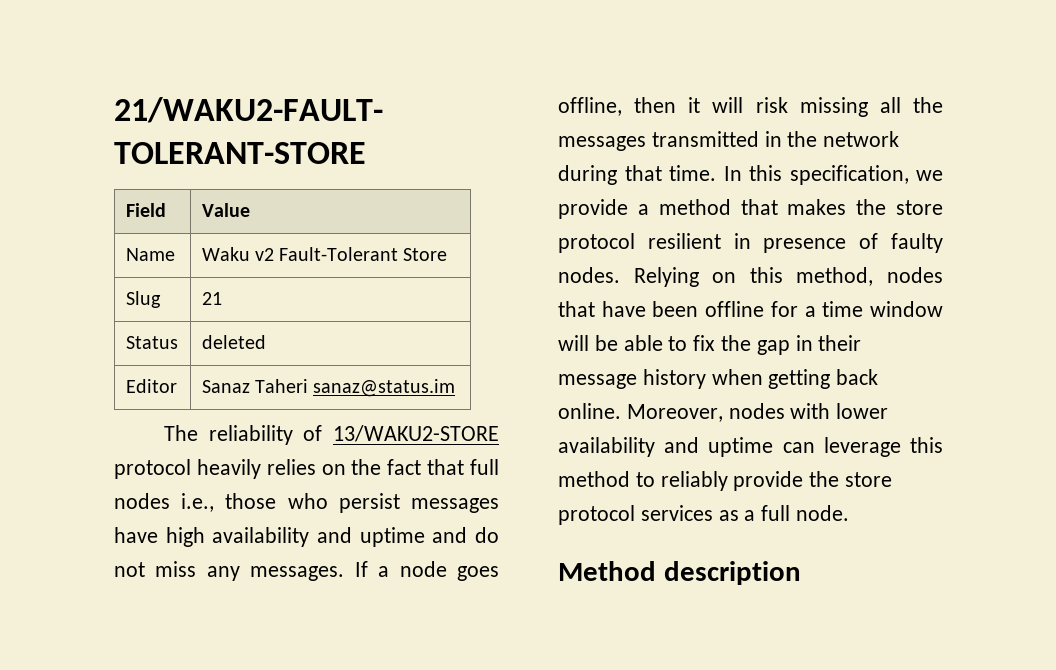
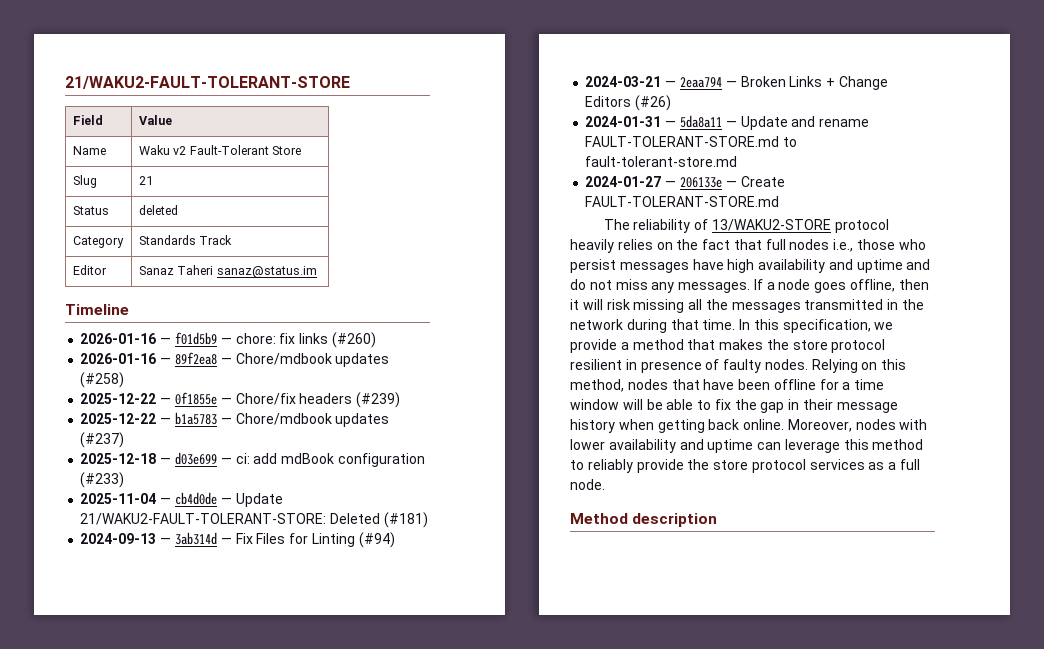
(266, 342) none -> [72,236,124,248] [138,235,233,245] // Category | Standards Track
(456, 388) none -> [65,304,129,315] [80,332,376,348] [80,352,390,367] [80,372,125,388] [80,392,401,408] [80,412,390,427] [80,432,125,448] [80,452,425,467] [80,472,125,488] [80,492,283,507] [80,512,428,528] [80,532,395,548] [585,76,888,90] [585,95,672,111] [585,115,870,130] [585,136,798,147] [585,156,738,167] [585,176,785,188] [585,196,780,207] // Timeline // 2026-01-16 — f01d5b9 — chore: fix links (#260) // 2026-01-16 — 89f2ea8 — Chore/mdbook updates (#258) // 2025-12-22 — 0f1855e — Chore/fix headers (#239) // 2025-12-22 — b1a5783 — Chore/mdbook updates (#237) // 2025-12-18 — d03e699 — ci: add mdBook configuration (#233) // 2025-11-04 — cb4d0de — Update 21/WAKU2-FAULT-TOLERANT-STORE: Deleted (#181) // 2024-09-13 — 3ab314d — Fix Files for Linting (#94) // 2024-03-21 — 2eaa794 — Broken Links + Change Editors (#26) // 2024-01-31 — 5da8a11 — Update and rename FAULT-TOLERANT-STORE.md to fault-tolerant-store.md // 2024-01-27 — 206133e — Create FAULT-TOLERANT-STORE.md

